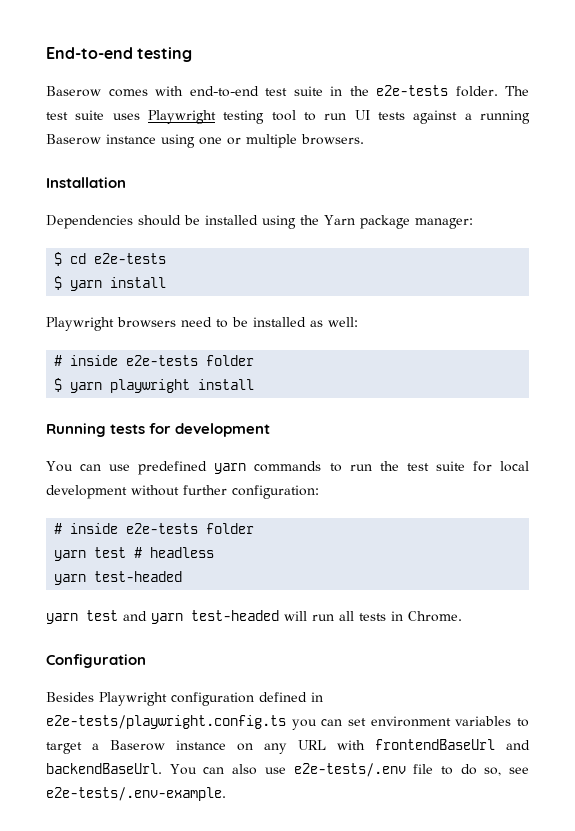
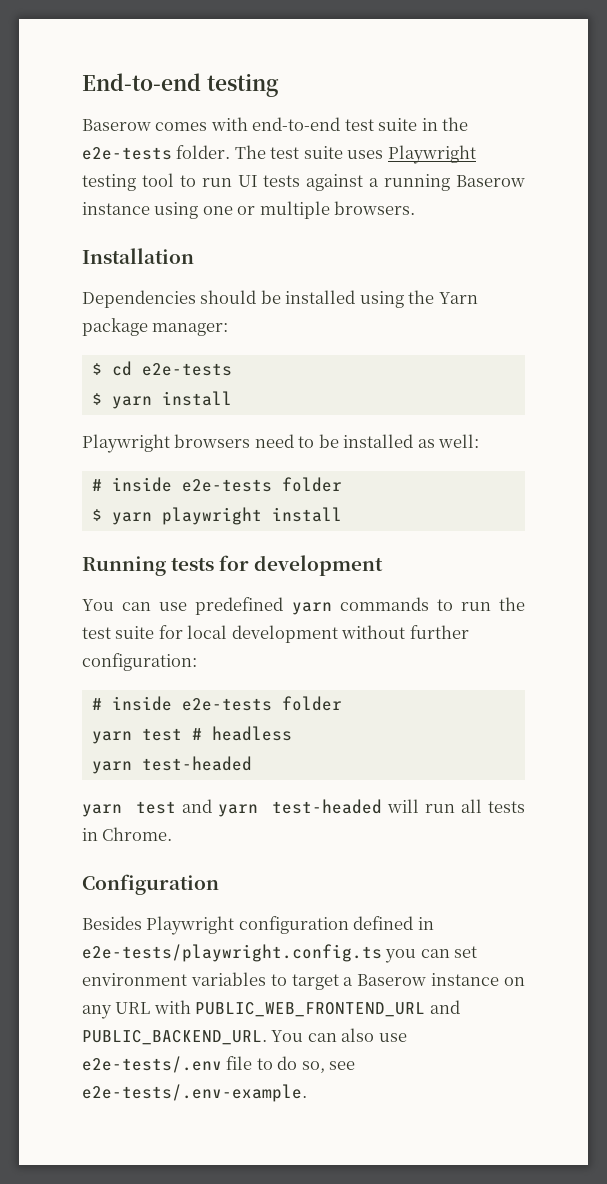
[375,739,530,750] [46,763,162,774] frontendBaseUrl and backendBaseUrl. -> [195,1000,460,1017] [82,1030,267,1045] PUBLIC_WEB_FRONTEND_URL and PUBLIC_BACKEND_URL.

